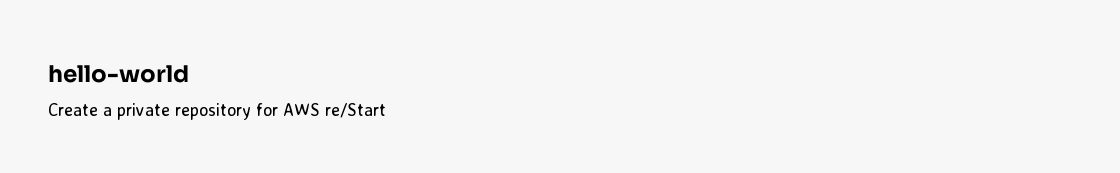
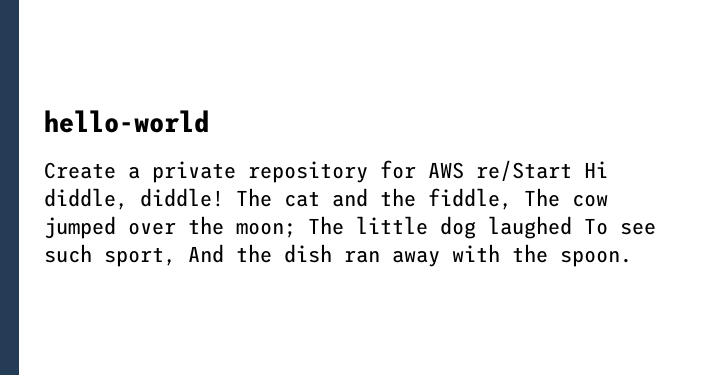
(386, 110) none -> [584,161,608,178] [44,188,608,210] [44,216,656,239] [44,244,632,267] Hi diddle, diddle! The cat and the fiddle, The cow jumped over the moon; The little dog laughed To see such sport, And the dish ran away with the spoon.

